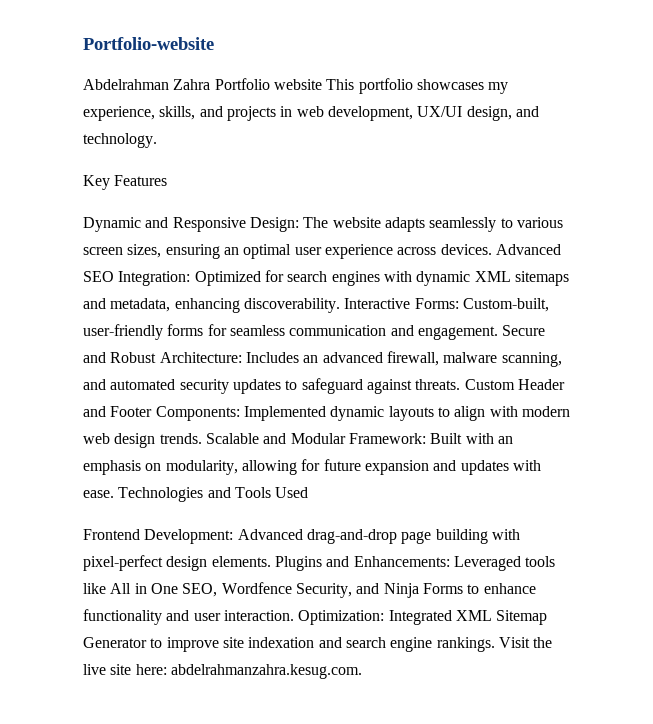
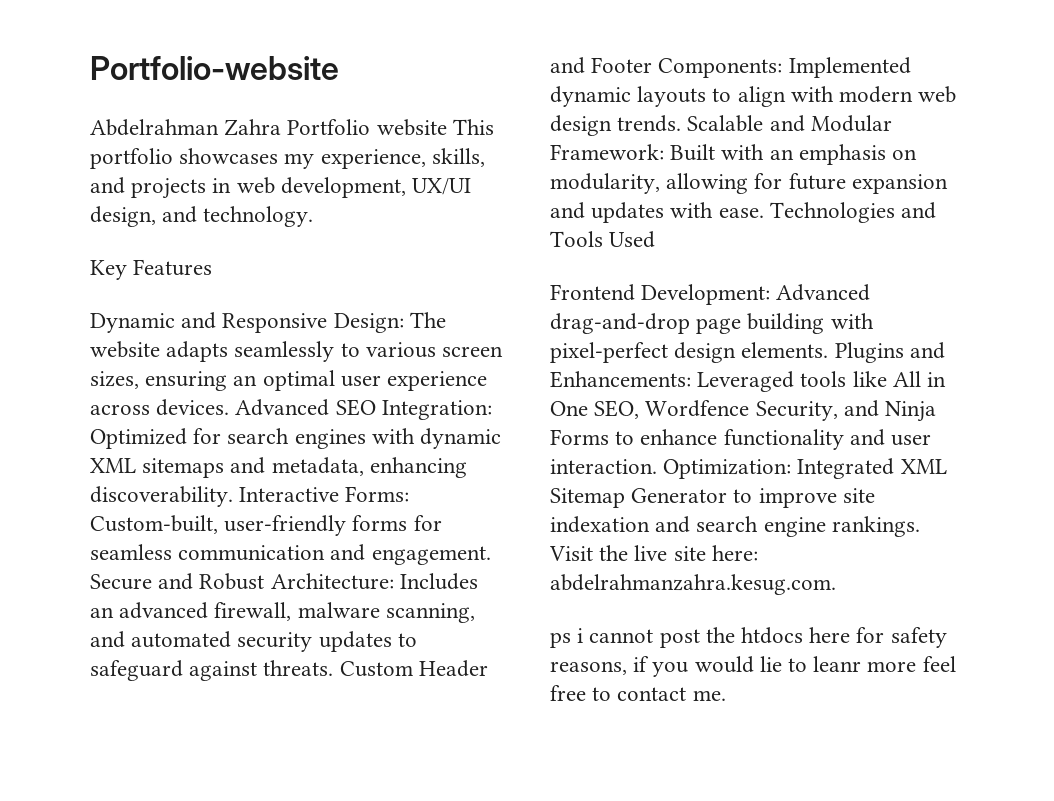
(362, 671) none -> [550,627,947,648] [550,656,956,677] [550,685,726,701] // ps i cannot post the htdocs here for safety reasons, if you would lie to leanr more feel free to contact me.

